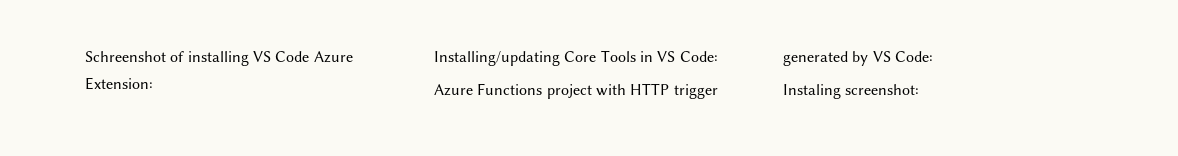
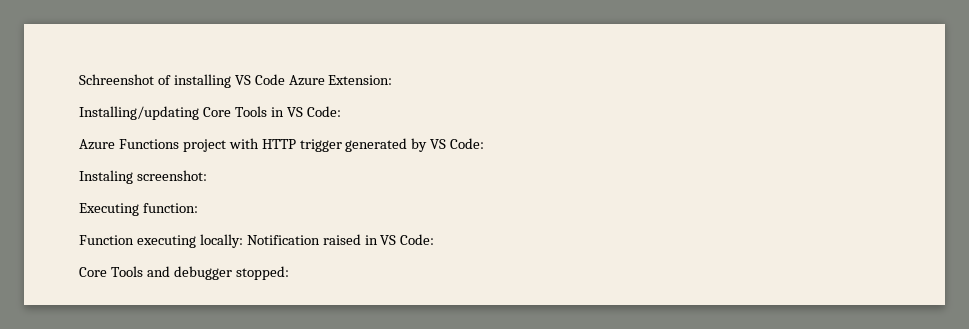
(920, 89) none -> [79,203,198,216] [79,234,435,248] [79,266,289,280] // Executing function: // Function executing locally: Notification raised in VS Code: // Core Tools and debugger stopped:

